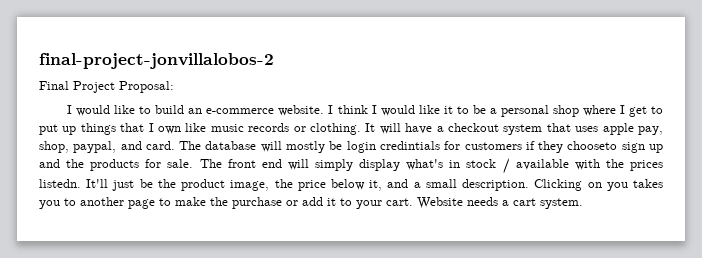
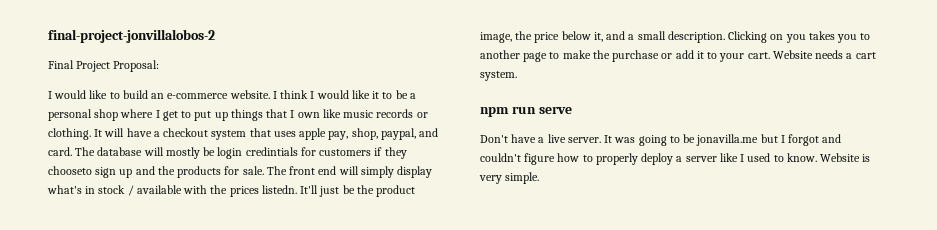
(583, 203) none -> [480,106,572,117] [480,134,842,146] [480,153,871,165] [479,172,540,184] // npm run serve // Don't have a live server. It was going to be jonavilla.me but I forgot and couldn't figure how to properly deploy a server like I used to know. Website is very simple.

